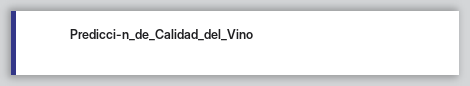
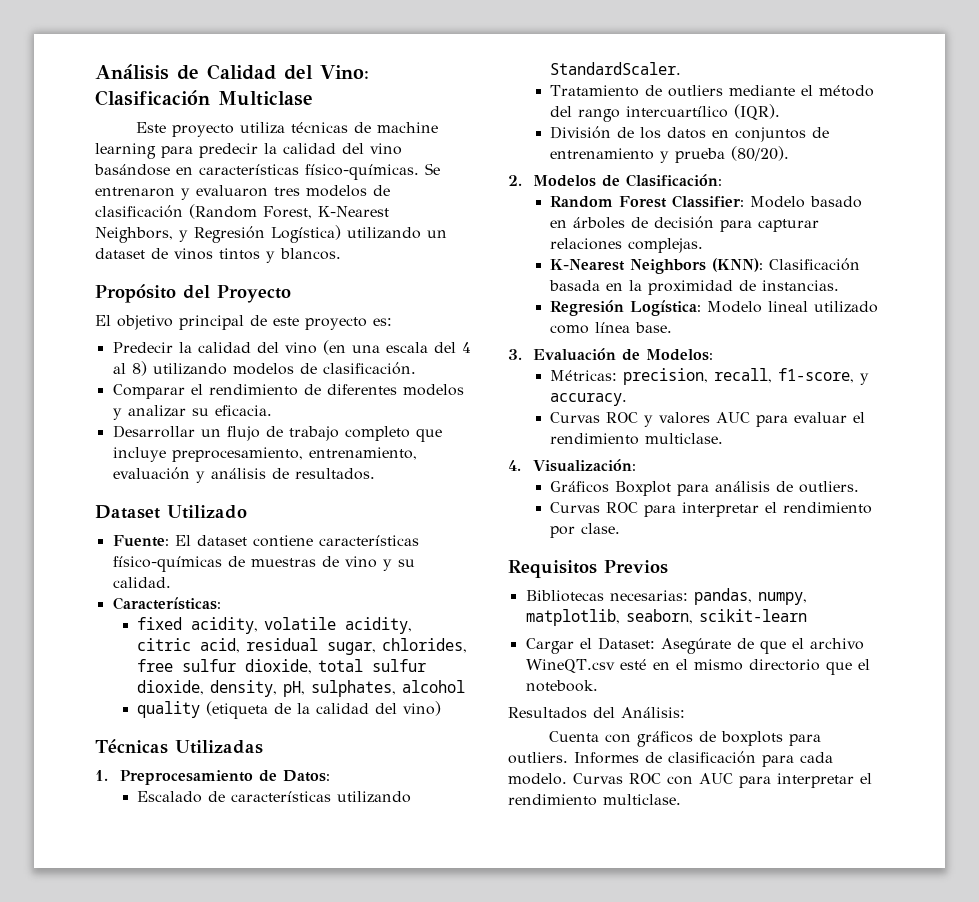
[70,29,253,41] Predicci-n_de_Calidad_del_Vino -> [95,64,369,80] [95,90,313,106] [136,122,439,137] [95,143,402,159] [94,163,440,180] [95,185,390,200] [95,204,389,219] [95,225,447,243] [95,248,341,263] [95,284,291,303] [95,315,392,330] [112,340,471,355] [112,361,416,376] [112,384,464,399] [112,405,272,420] [112,425,442,442] [112,447,417,462] [112,467,375,483] [95,505,247,519] [112,535,419,547] [112,556,415,572] [112,577,171,588] [112,597,221,610] [137,617,413,634] [137,638,468,655] [137,659,427,674] [137,680,466,697] [137,701,442,719] [95,739,263,754] [95,770,330,785] [137,791,412,803] [550,62,682,75] [550,85,875,97] [550,104,781,122] [550,126,830,142] [550,146,790,163] [508,174,722,187] [550,195,863,208] [550,216,820,232] [550,238,704,253] [550,258,861,274] [549,280,840,295] [550,300,879,316] [550,322,673,334] [508,348,713,361] [550,368,870,385] [550,393,628,406] [550,412,866,427] [550,433,724,445] [508,459,636,472] [550,481,860,496] [550,502,873,517] [550,523,621,538] [508,560,668,578] [525,588,807,605] [525,609,807,626] [525,637,864,654] [525,659,870,675] [525,680,598,692] [508,707,685,719] [549,731,822,747] [508,751,833,767] [508,773,872,788] [508,794,681,806] Análisis de Calidad del Vino: Clasificación Multiclase // Este proyecto utiliza técnicas de machine learning para predecir la calidad del vino basándose en características físico-químicas. Se entrenaron y evaluaron tres modelos de clasificación (Random Forest, K-Nearest Neighbors, y Regresión Logística) utilizando un dataset de vinos tintos y blancos. // Propósito del Proyecto // El objetivo principal de este proyecto es: // Predecir la calidad del vino (en una escala del 4 al 8) utilizando modelos de clasificación. // Comparar el rendimiento de diferentes modelos y analizar su eficacia. // Desarrollar un flujo de trabajo completo que incluye preprocesamiento, entrenamiento, evaluación y análisis de resultados. // Dataset Utilizado // Fuente: El dataset contiene características físico-químicas de muestras de vino y su calidad. // Características: // fixed acidity, volatile acidity, citric acid, residual sugar, chlorides, free sulfur dioxide, total sulfur dioxide, density, pH, sulphates, alcohol // quality (etiqueta de la calidad del vino) // Técnicas Utilizadas // 1. Preprocesamiento de Datos: // Escalado de características utilizando StandardScaler. // Tratamiento de outliers mediante el método del rango intercuartílico (IQR). // División de los datos en conjuntos de entrenamiento y prueba (80/20). // 2. Modelos de Clasificación: // Random Forest Classifier: Modelo basado en árboles de decisión para capturar relaciones complejas. // K-Nearest Neighbors (KNN): Clasificación basada en la proximidad de instancias. // Regresión Logística: Modelo lineal utilizado como línea base. // 3. Evaluación de Modelos: // Métricas: precision, recall, f1-score, y accuracy. // Curvas ROC y valores AUC para evaluar el rendimiento multiclase. // 4. Visualización: // Gráficos Boxplot para análisis de outliers. // Curvas ROC para interpretar el rendimiento por clase. // Requisitos Previos // Bibliotecas necesarias: pandas, numpy, matplotlib, seaborn, scikit-learn // Cargar el Dataset: Asegúrate de que el archivo WineQT.csv esté en el mismo directorio que el notebook. // Resultados del Análisis: // Cuenta con gráficos de boxplots para outliers. Informes de clasificación para cada modelo. Curvas ROC con AUC para interpretar el rendimiento multiclase.

